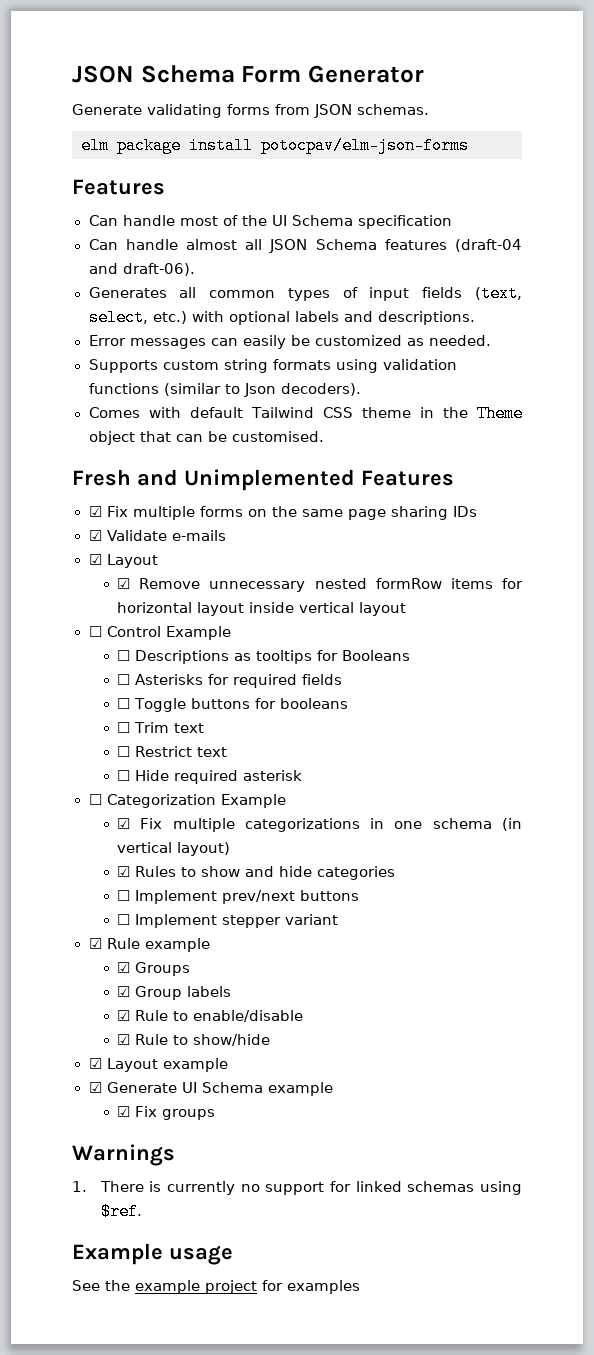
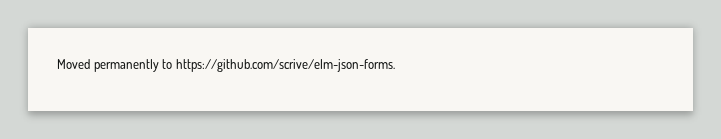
[72,65,424,83] [72,104,429,118] [81,137,469,154] [72,179,165,195] [88,215,452,229] [88,239,522,253] [88,263,195,276] [88,285,522,302] [88,309,475,326] [88,335,491,349] [88,359,457,373] [88,383,361,397] [88,405,523,422] [88,431,324,445] [72,469,454,491] [88,506,478,520] [88,530,227,541] [88,554,158,568] [117,578,523,592] [117,602,407,616] [88,626,231,640] [117,650,411,664] [117,674,343,688] [117,698,349,712] [117,722,205,733] [117,746,228,757] [117,770,303,784] [88,794,286,808] [117,818,523,832] [117,842,231,856] [117,866,396,880] [117,890,360,904] [117,914,339,928] [88,938,210,952] [117,962,191,976] [117,986,232,1000] [117,1010,304,1022] [117,1034,271,1046] [88,1058,228,1072] [88,1082,333,1096] [117,1106,216,1120] [72,1144,175,1166] [72,1181,522,1195] [100,1203,142,1220] [72,1243,233,1265] [72,1280,360,1294] JSON Schema Form Generator // Generate validating forms from JSON schemas. // elm package install potocpav/elm-json-forms // Features // Can handle most of the UI Schema specification // Can handle almost all JSON Schema features (draft-04 and draft-06). // Generates all common types of input fields (text, select, etc.) with optional labels and descriptions. // Error messages can easily be customized as needed. // Supports custom string formats using validation functions (similar to Json decoders). // Comes with default Tailwind CSS theme in the Theme object that can be customised. // Fresh and Unimplemented Features // ☑ Fix multiple forms on the same page sharing IDs // ☑ Validate e-mails // ☑ Layout // ☑ Remove unnecessary nested formRow items for horizontal layout inside vertical layout // ☐ Control Example // ☐ Descriptions as tooltips for Booleans // ☐ Asterisks for required fields // ☐ Toggle buttons for booleans // ☐ Trim text // ☐ Restrict text // ☐ Hide required asterisk // ☐ Categorization Example // ☑ Fix multiple categorizations in one schema (in vertical layout) // ☑ Rules to show and hide categories // ☐ Implement prev/next buttons // ☐ Implement stepper variant // ☑ Rule example // ☑ Groups // ☑ Group labels // ☑ Rule to enable/disable // ☑ Rule to show/hide // ☑ Layout example // ☑ Generate UI Schema example // ☑ Fix groups // Warnings // 1. There is currently no support for linked schemas using $ref. // Example usage // See the example project for examples -> [57,59,395,72] Moved permanently to https://github.com/scrive/elm-json-forms.

